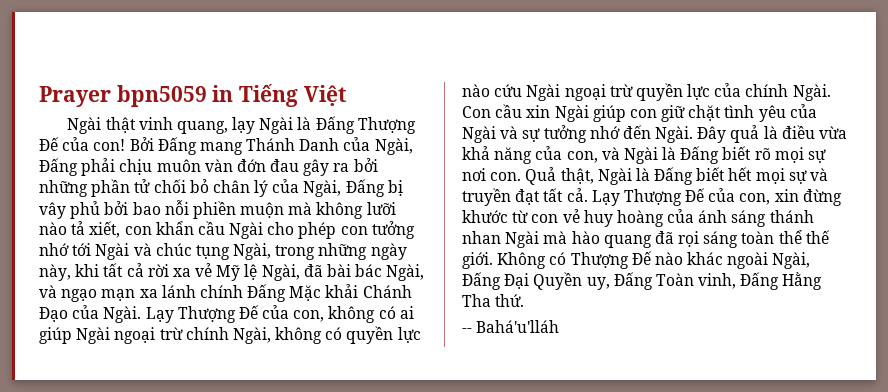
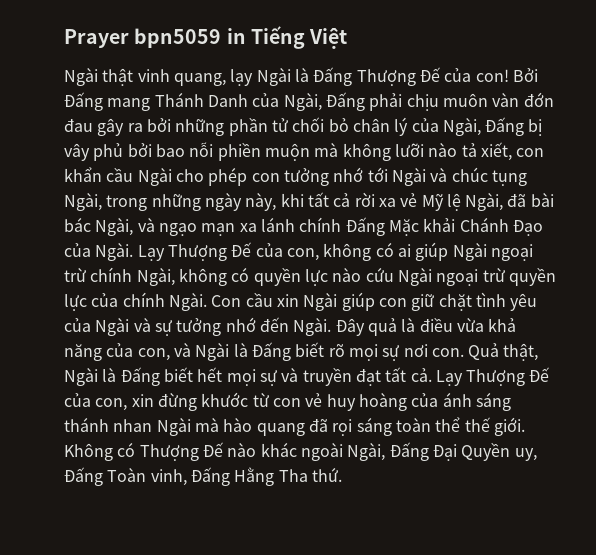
[462,320,560,333] // -- Bahá'u'lláh -> (342, 474) none

